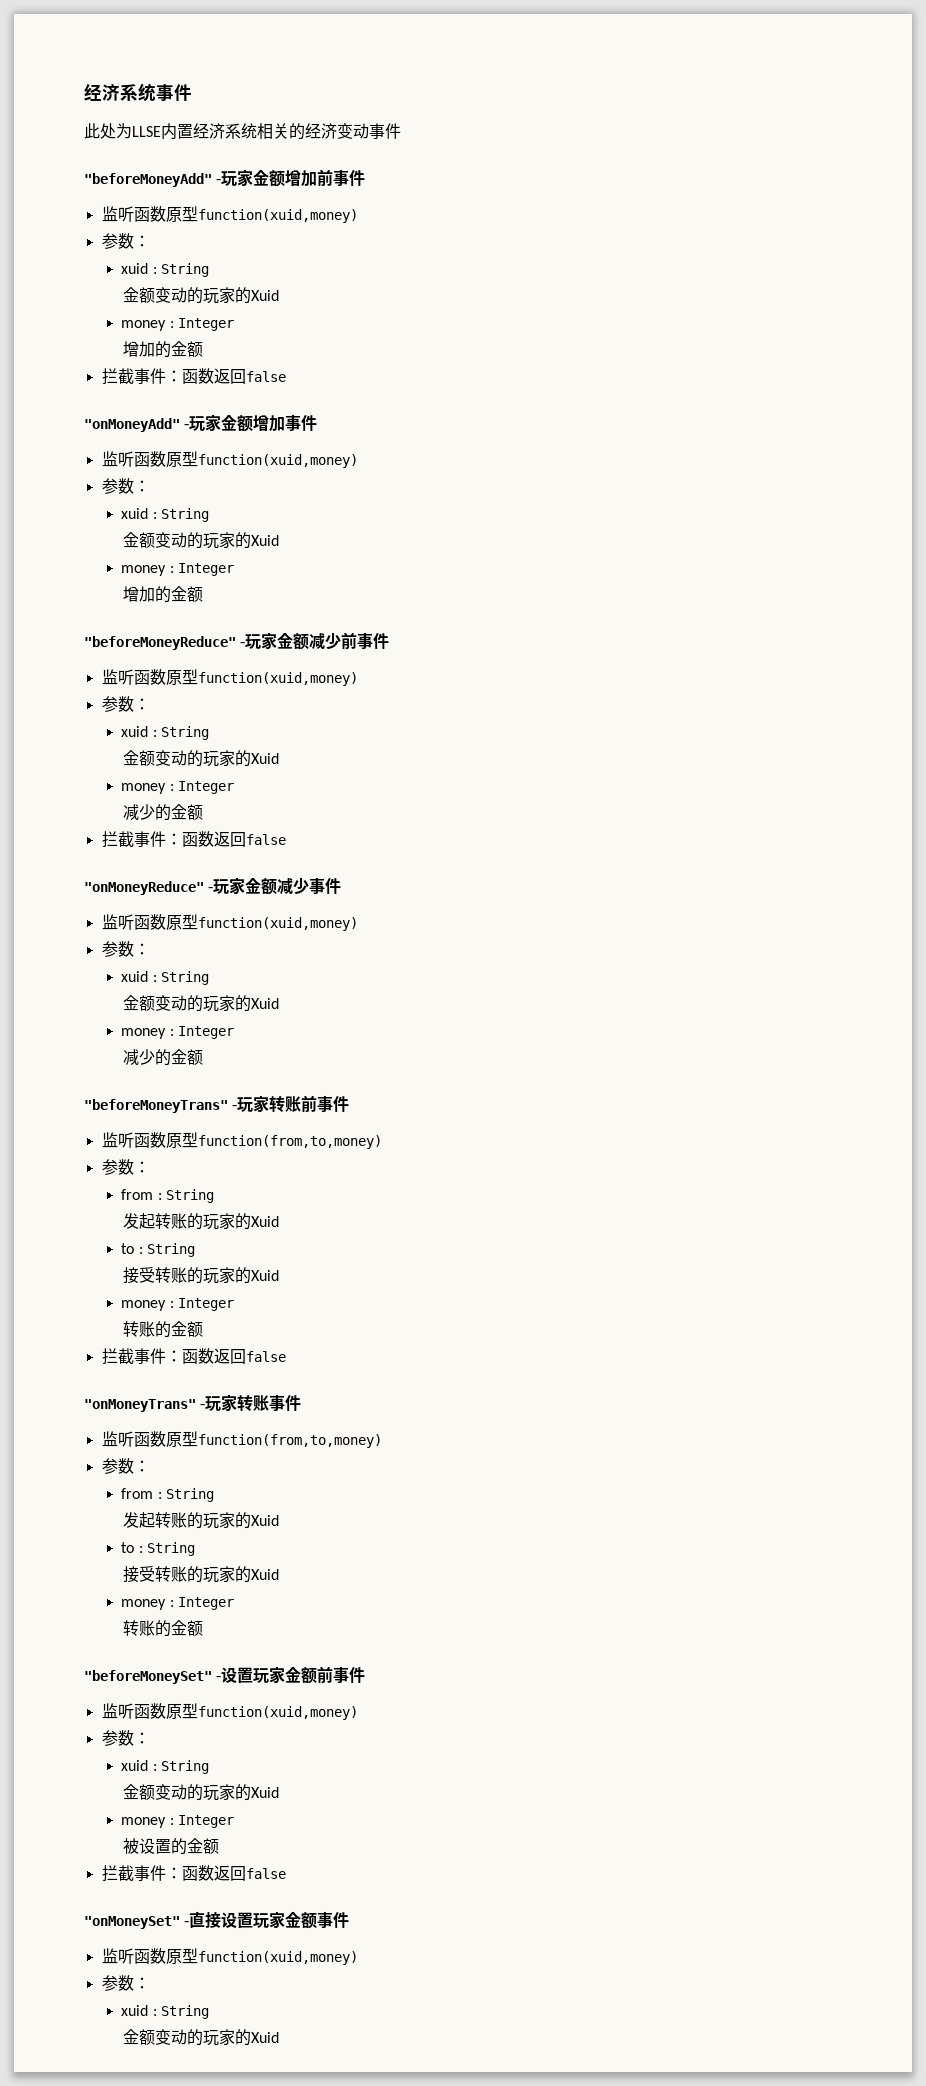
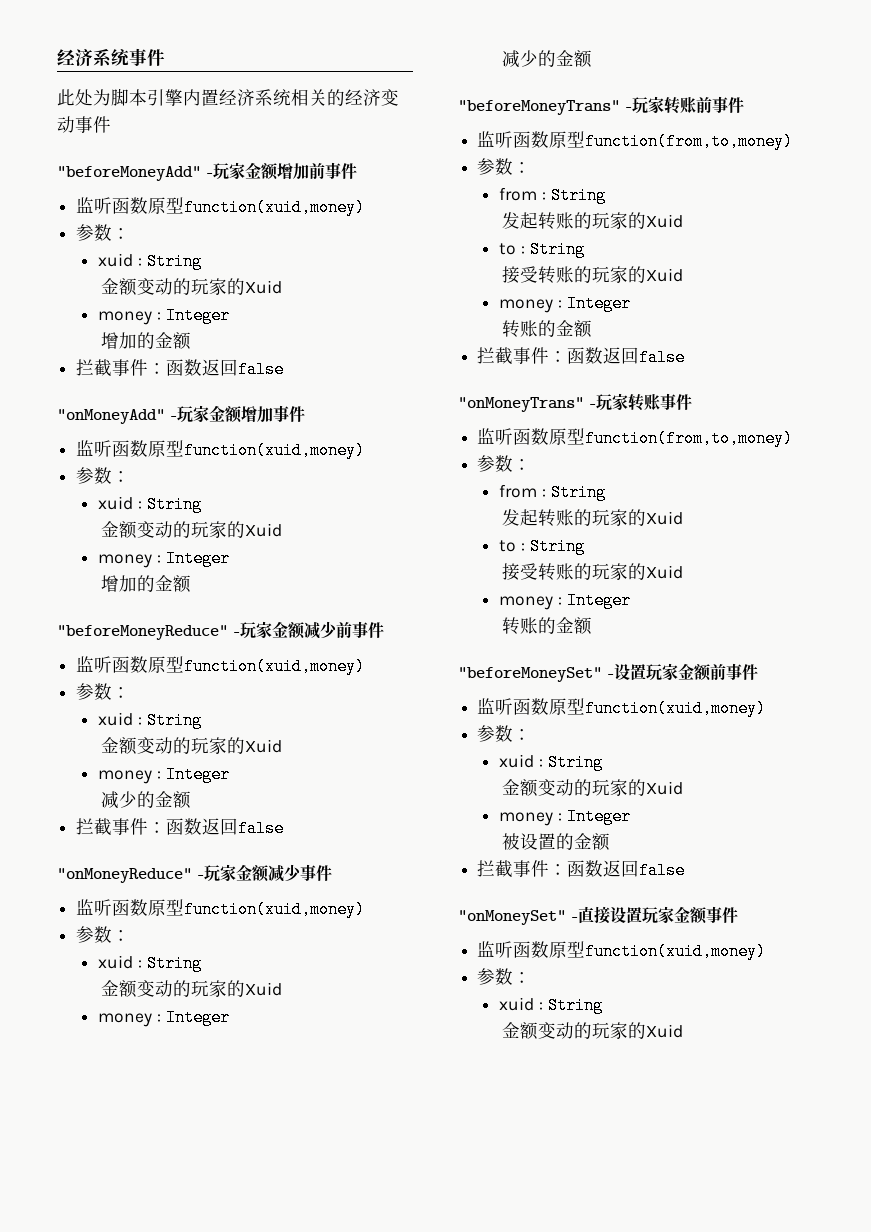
[132,126,161,137] LLSE -> [111,88,183,106] 脚本引擎

